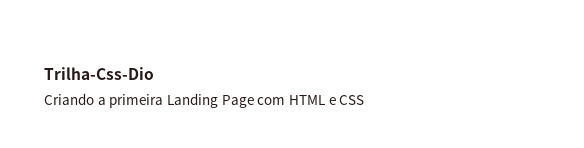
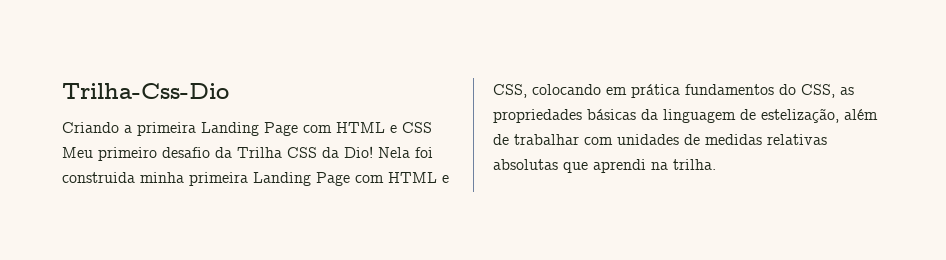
(365, 100) none -> [62,146,433,161] [62,172,449,186] [493,84,854,98] [493,108,878,123] [493,134,827,145] [493,159,716,173] Meu primeiro desafio da Trilha CSS da Dio! Nela foi construida minha primeira Landing Page com HTML e CSS, colocando em prática fundamentos do CSS, as propriedades básicas da linguagem de estelização, além de trabalhar com unidades de medidas relativas absolutas que aprendi na trilha.

